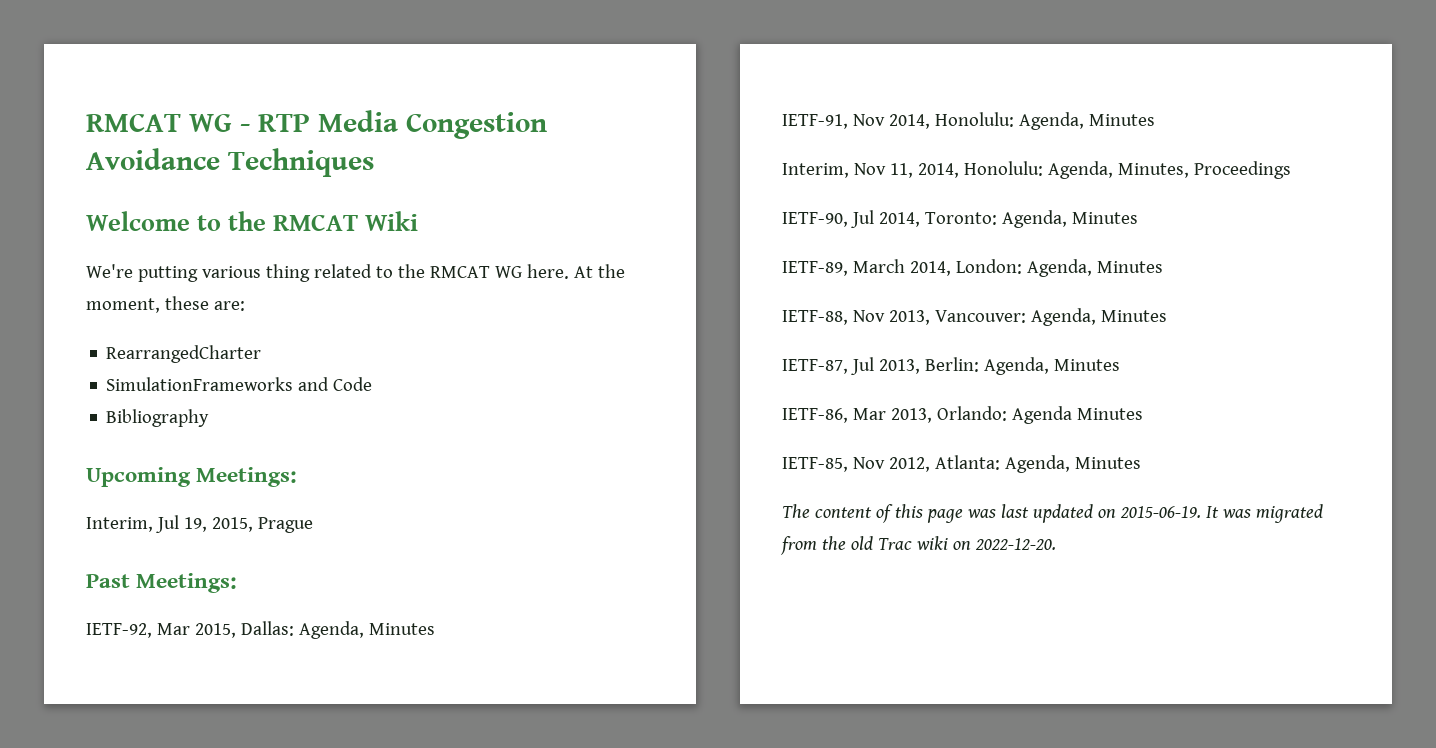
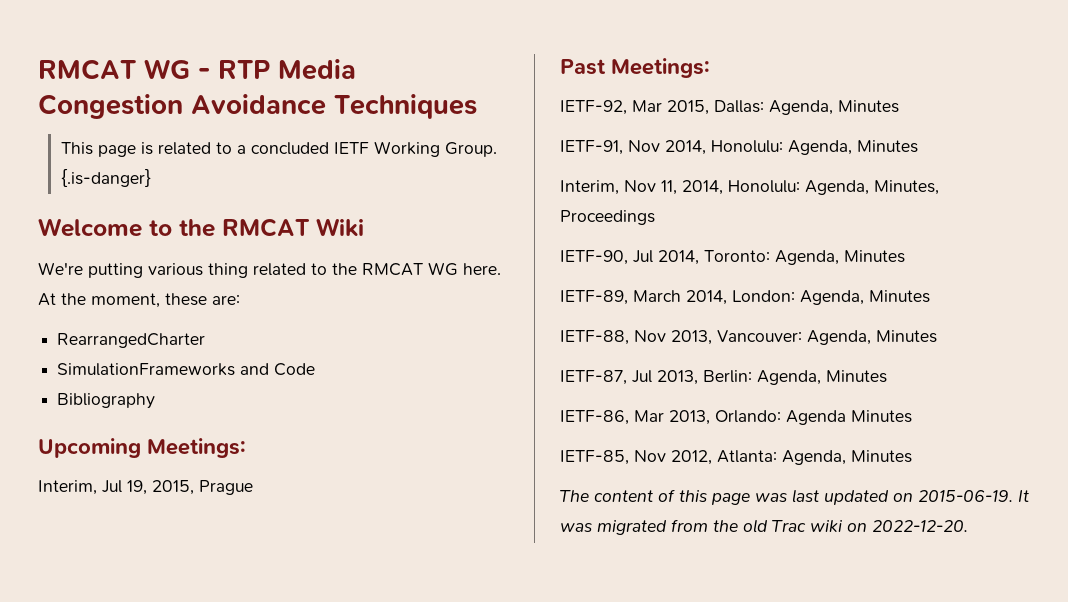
(374, 162) none -> [60,141,497,157] [60,169,151,187] // This page is related to a concluded IETF Working Group. {.is-danger}

